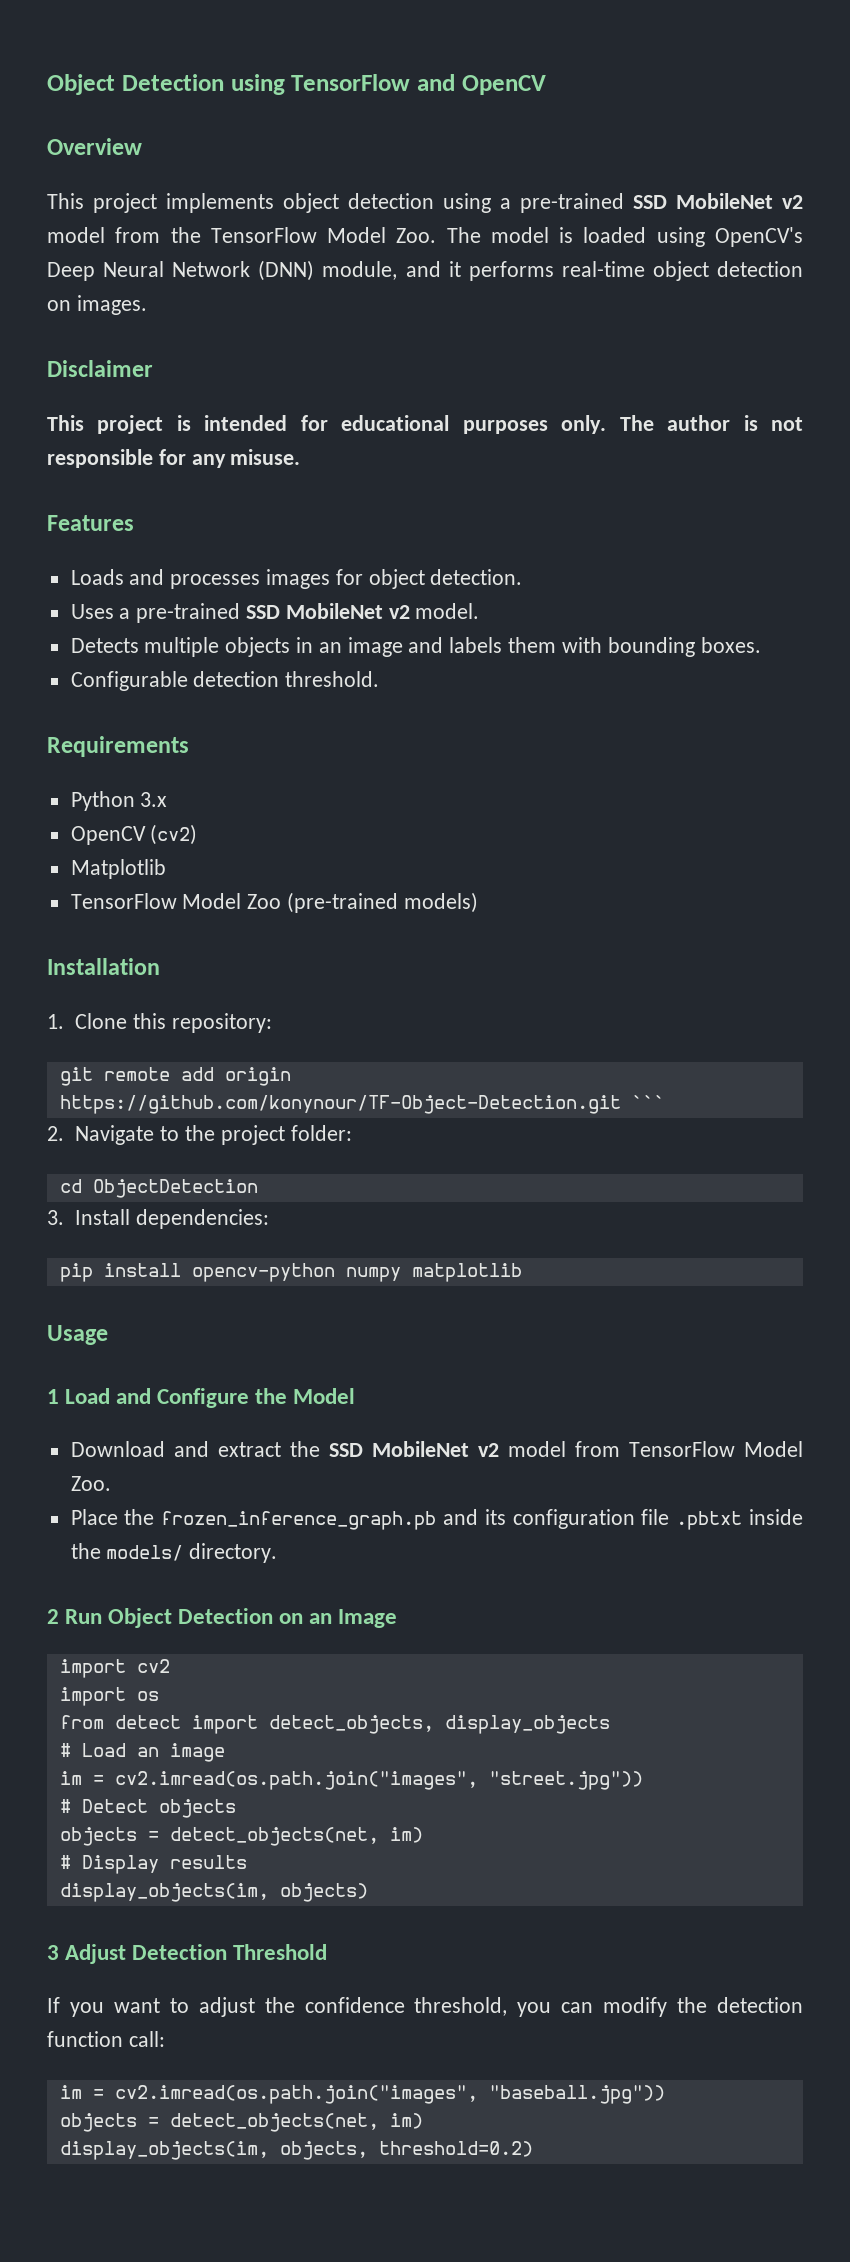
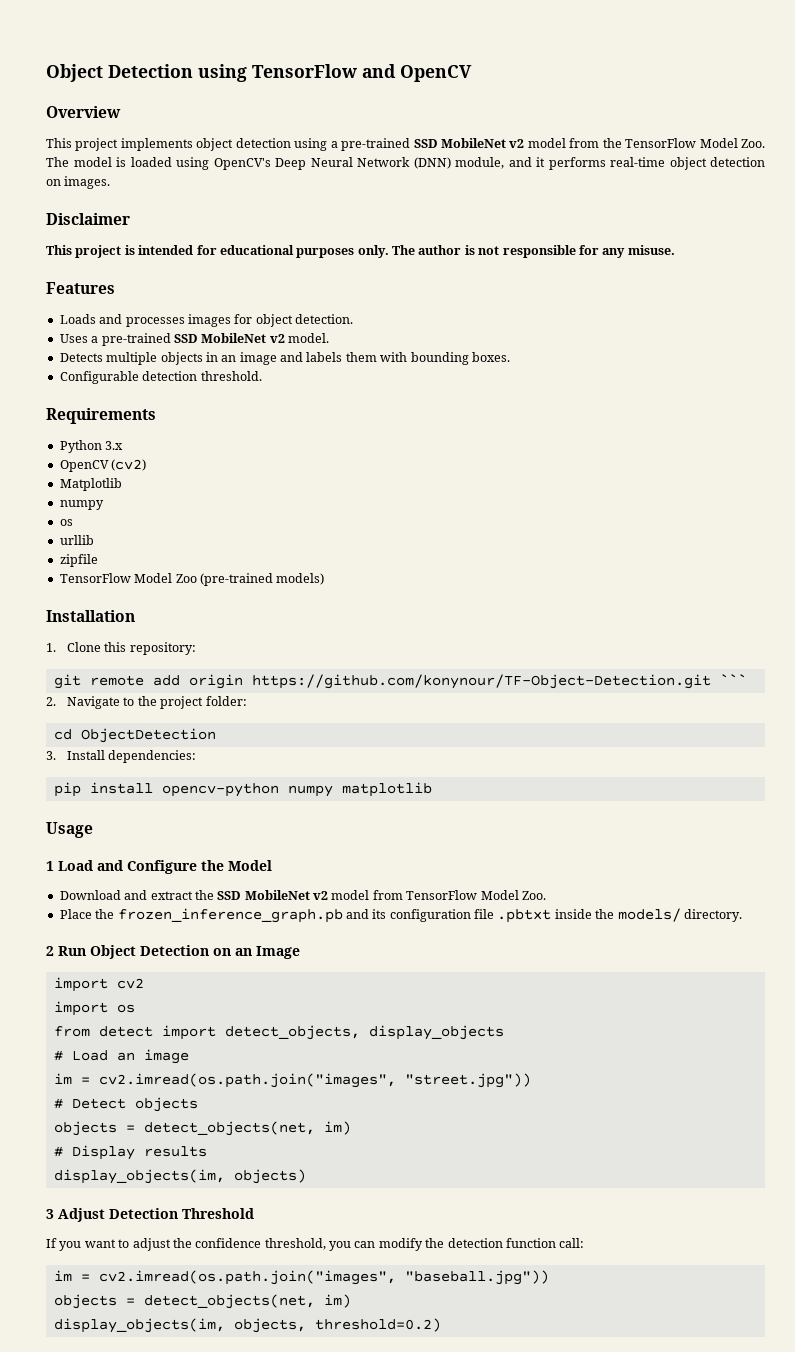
(166, 869) none -> [59,500,104,510] [59,519,73,526] [59,535,94,545] [59,554,98,567] // numpy // os // urllib // zipfile

